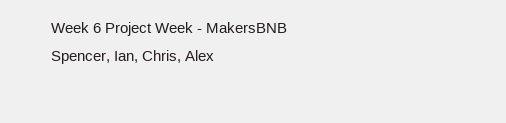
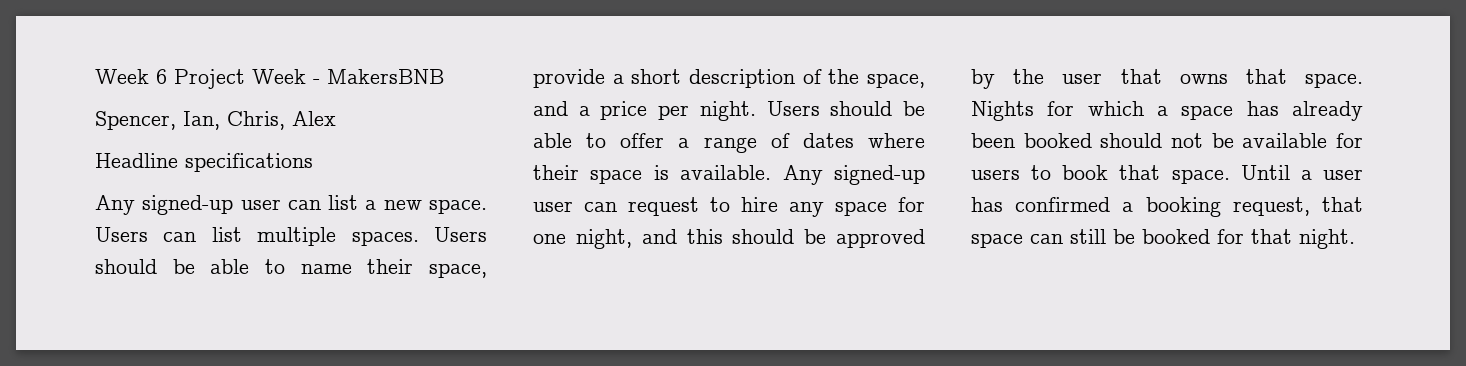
(215, 55) none -> [95,153,313,172] [95,195,487,215] [95,227,487,246] [95,259,487,278] [533,69,925,88] [533,101,925,121] [533,133,925,153] [533,165,925,185] [533,197,925,217] [533,229,925,249] [971,69,1363,89] [971,101,1363,121] [971,133,1363,148] [971,165,1363,184] [971,197,1363,217] [971,229,1355,249] // Headline specifications // Any signed-up user can list a new space. Users can list multiple spaces. Users should be able to name their space, provide a short description of the space, and a price per night. Users should be able to offer a range of dates where their space is available. Any signed-up user can request to hire any space for one night, and this should be approved by the user that owns that space. Nights for which a space has already been booked should not be available for users to book that space. Until a user has confirmed a booking request, that space can still be booked for that night.

